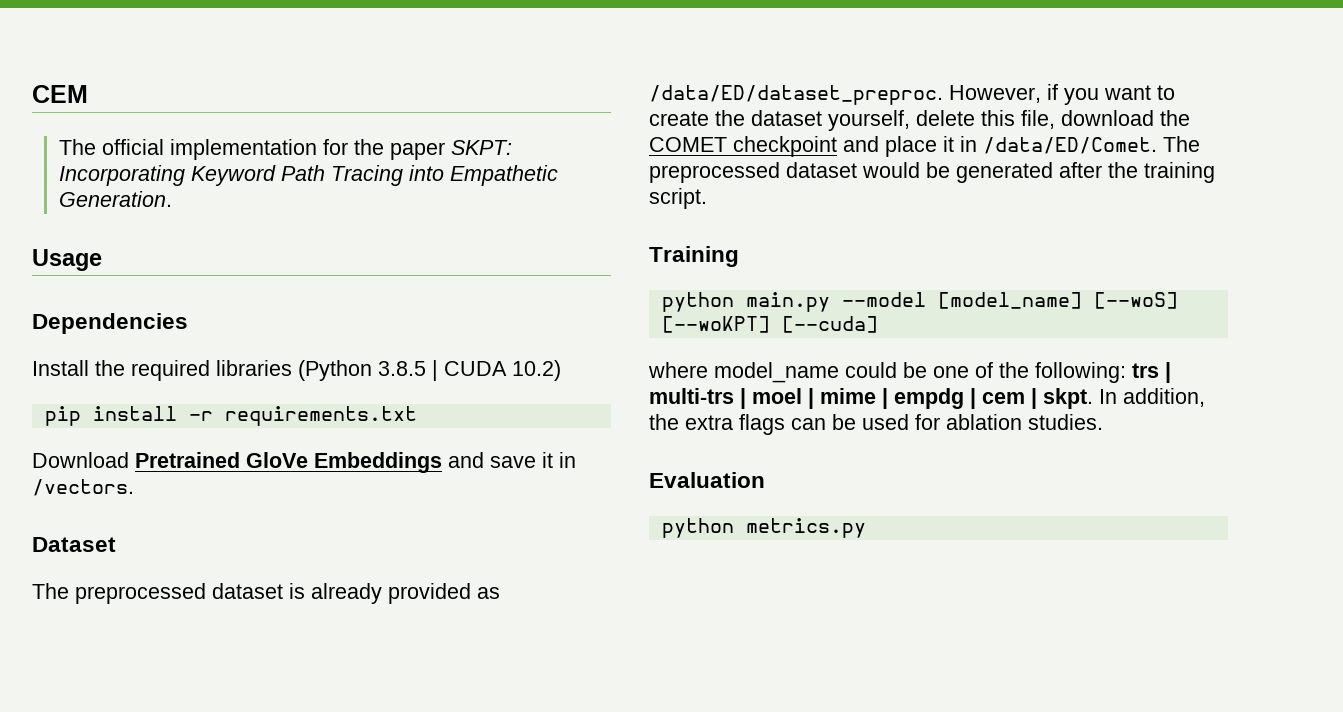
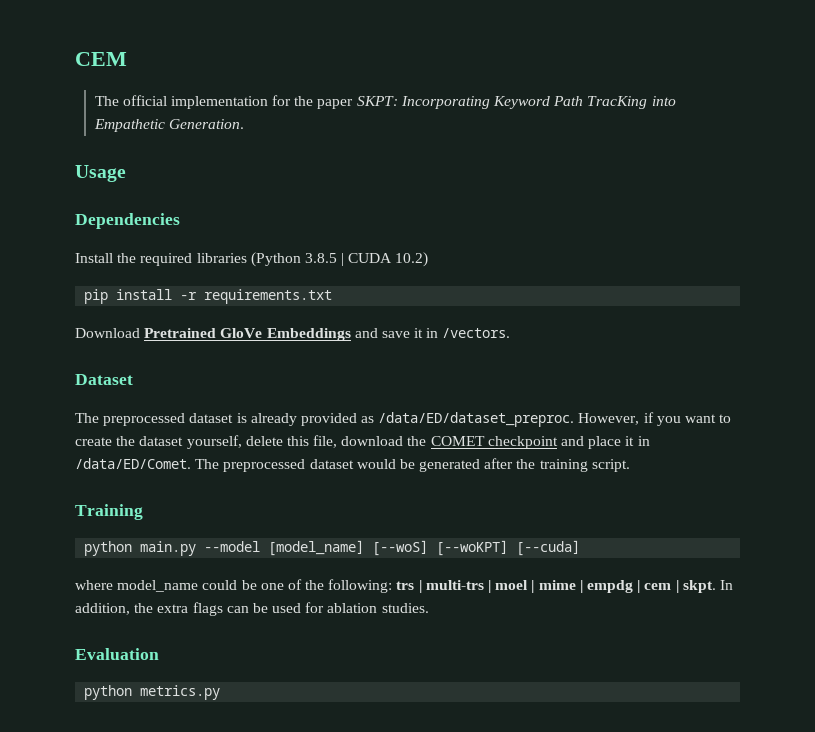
[330,165,403,186] Tracing -> [587,96,648,109] TracKing

